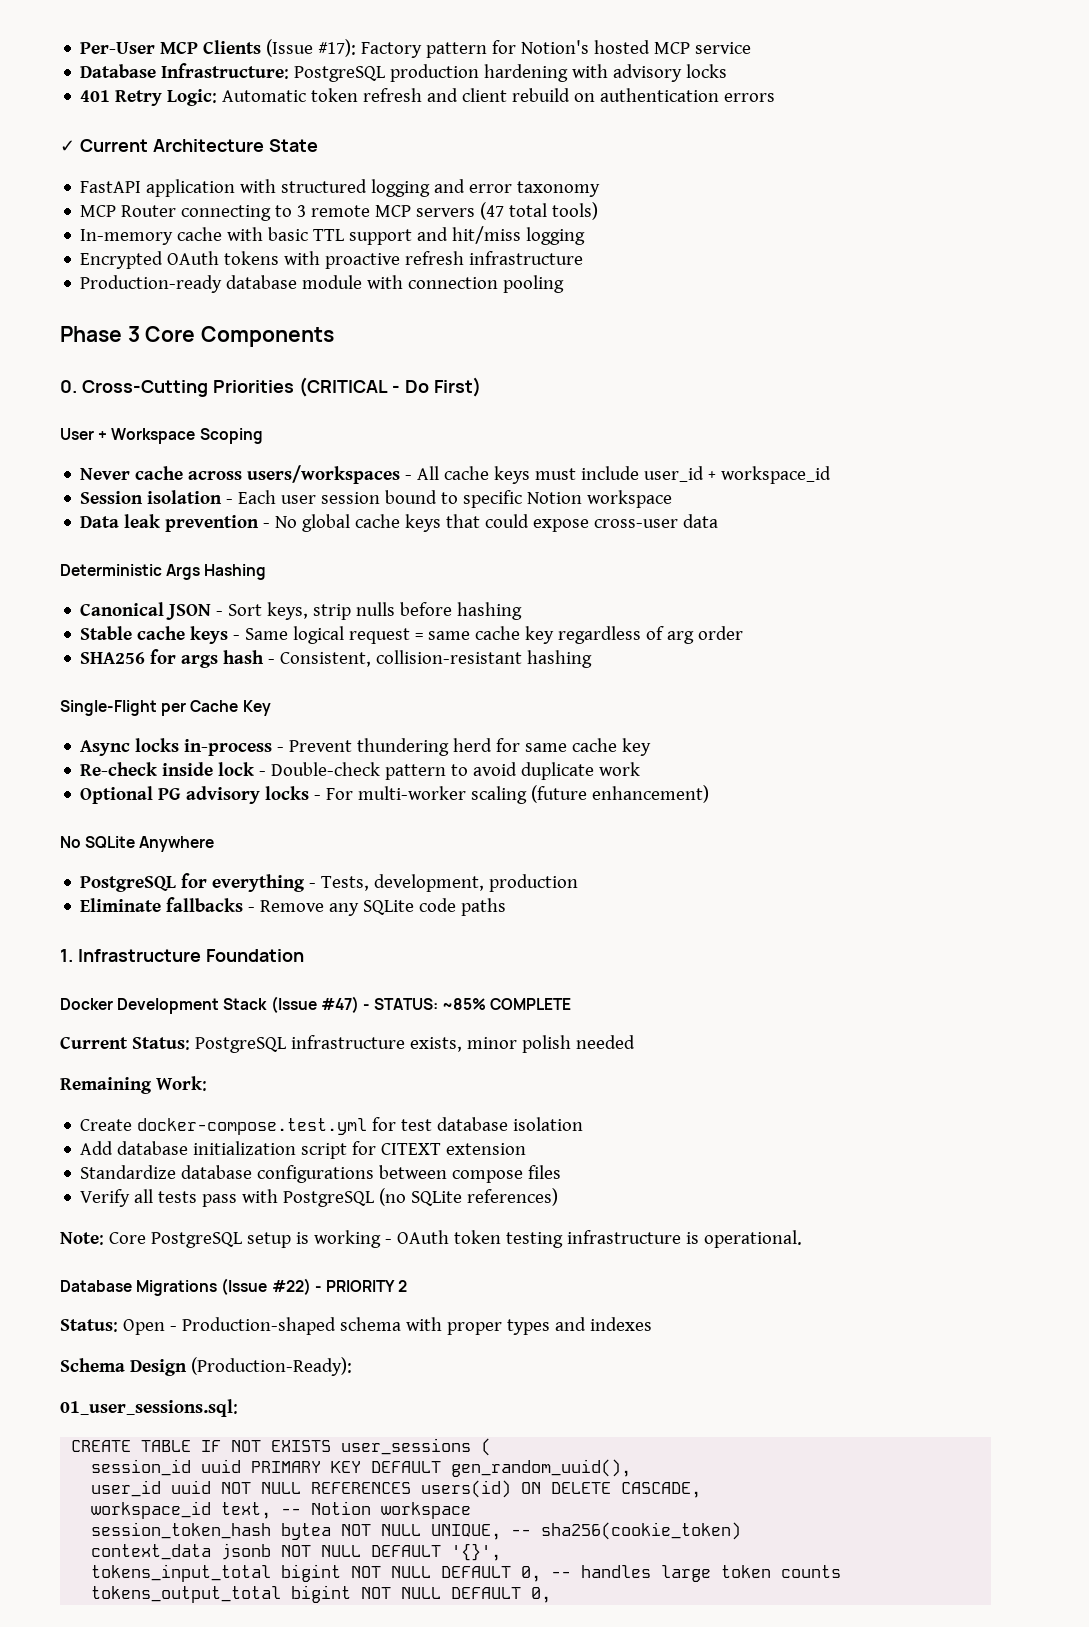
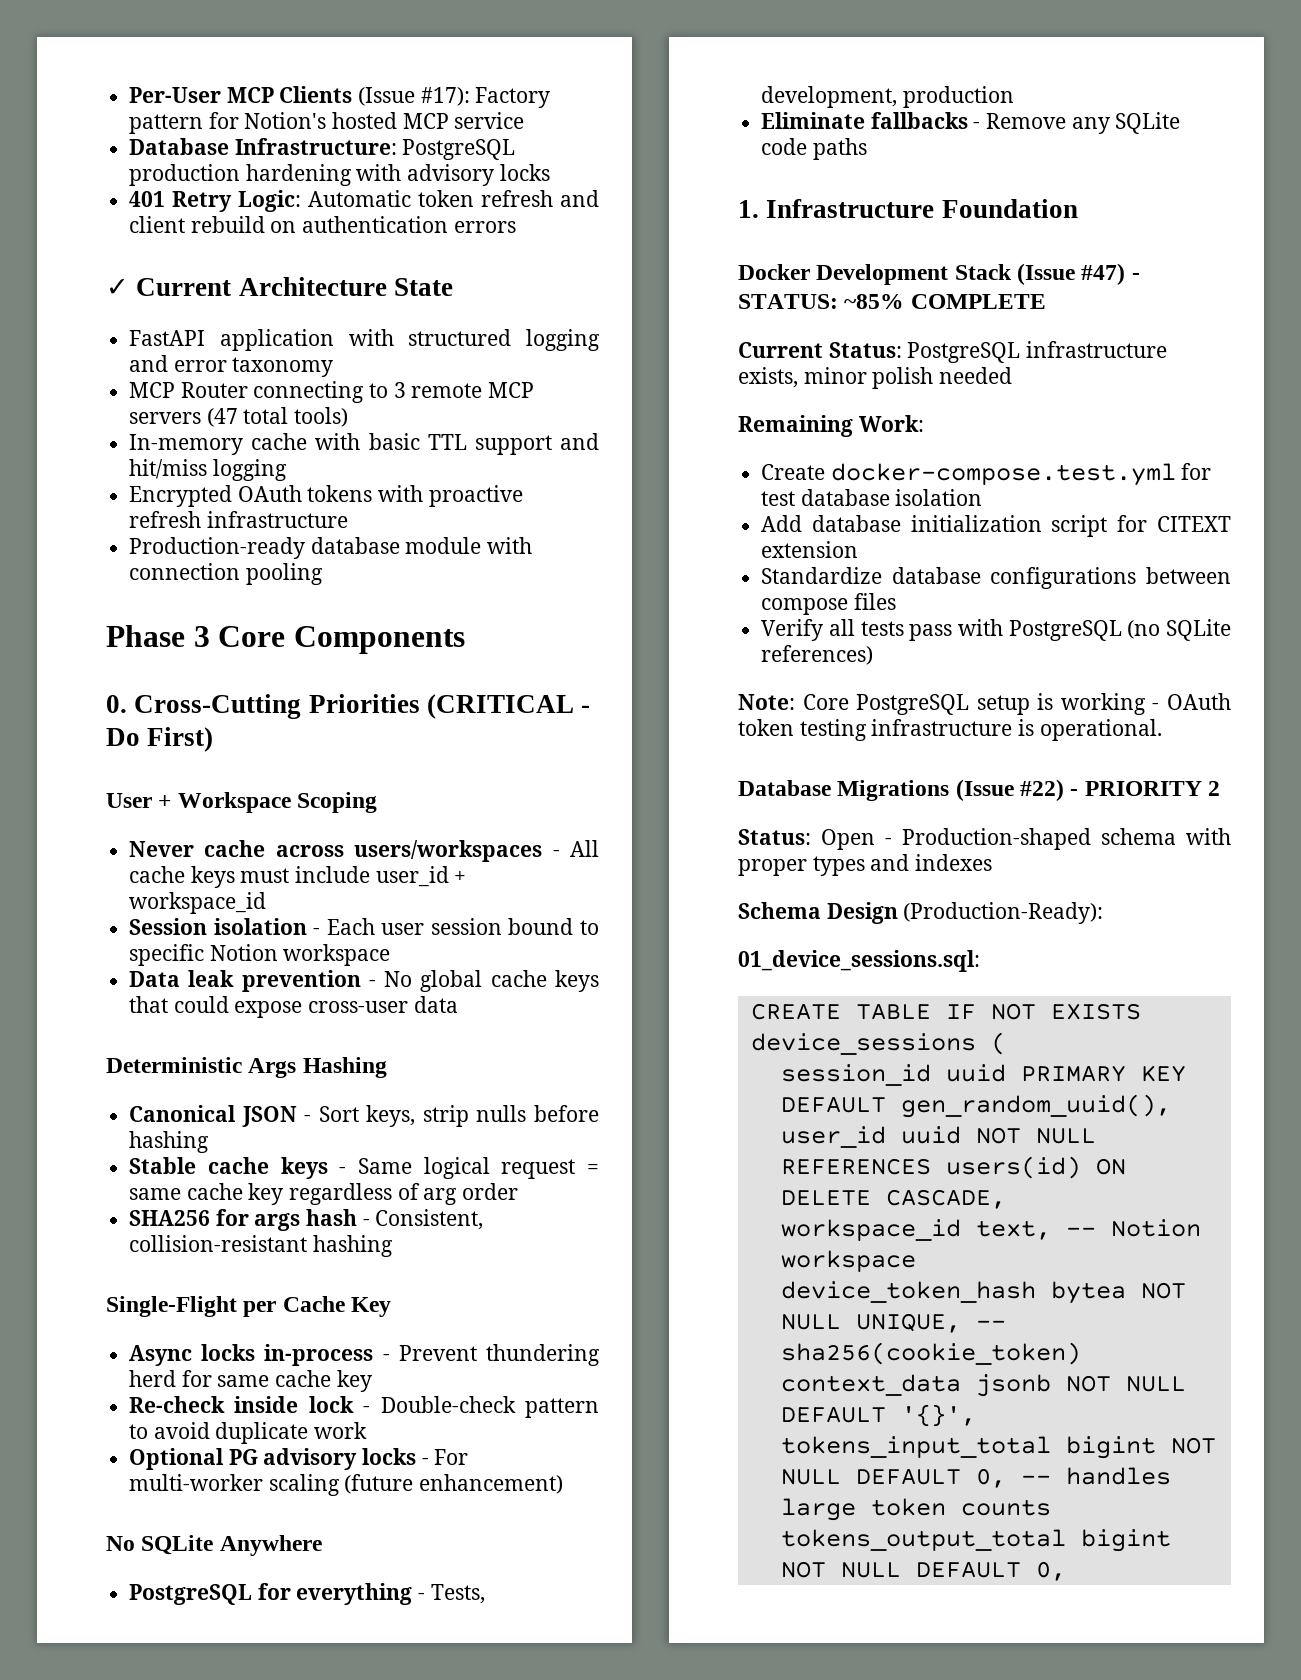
[60,1399,238,1417] 01_user_sessions.sql: -> [738,950,980,972] 01_device_sessions.sql:
[341,1438,472,1455] user_sessions -> [750,1033,976,1055] device_sessions
[91,1522,272,1539] session_token_hash -> [780,1281,1036,1303] device_token_hash

